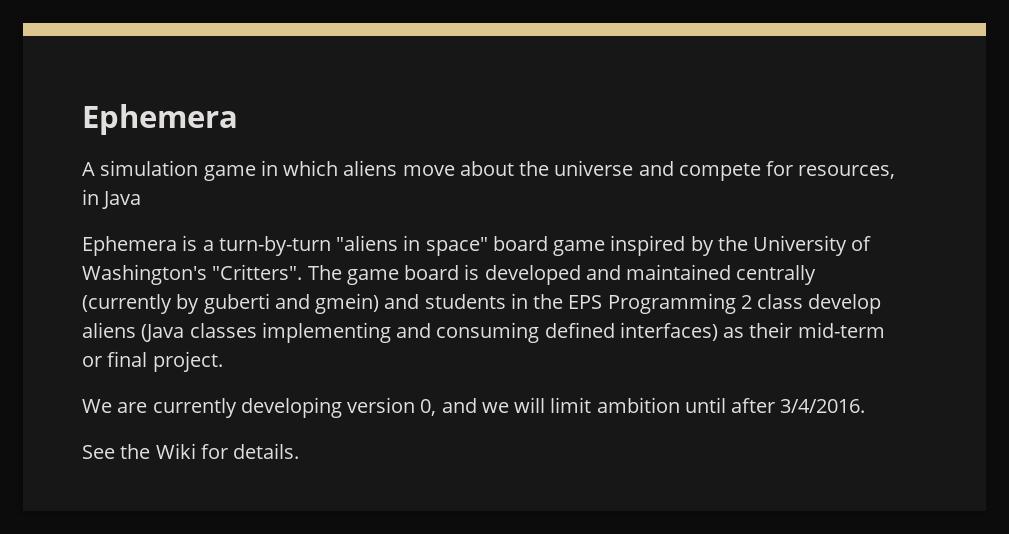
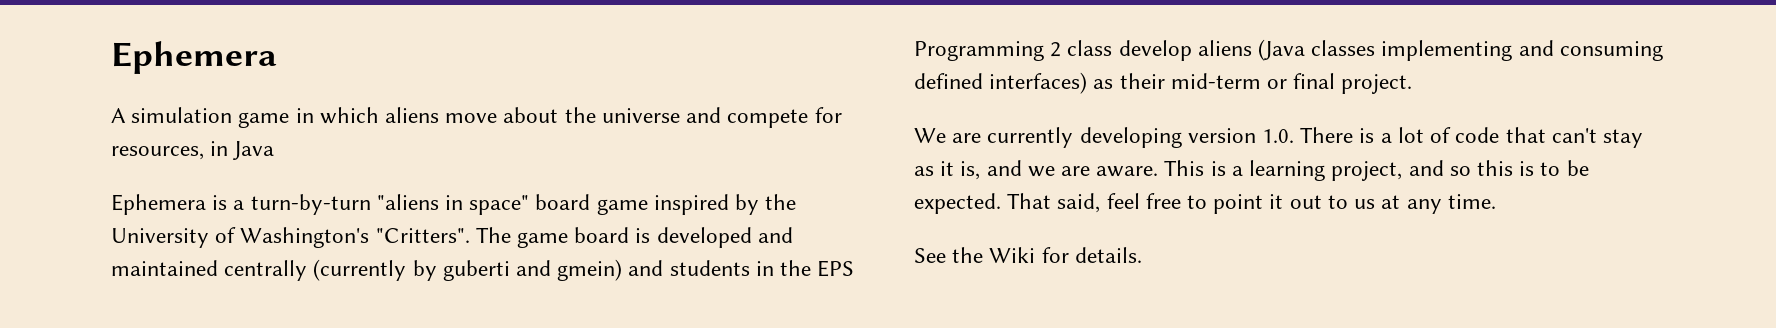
[420,397,866,416] 0, and we will limit ambition until after 3/4/2016. -> [1262,127,1643,148] [914,160,1589,181] [914,193,1496,214] 1.0. There is a lot of code that can't stay as it is, and we are aware. This is a learning project, and so this is to be expected. That said, feel free to point it out to us at any time.

